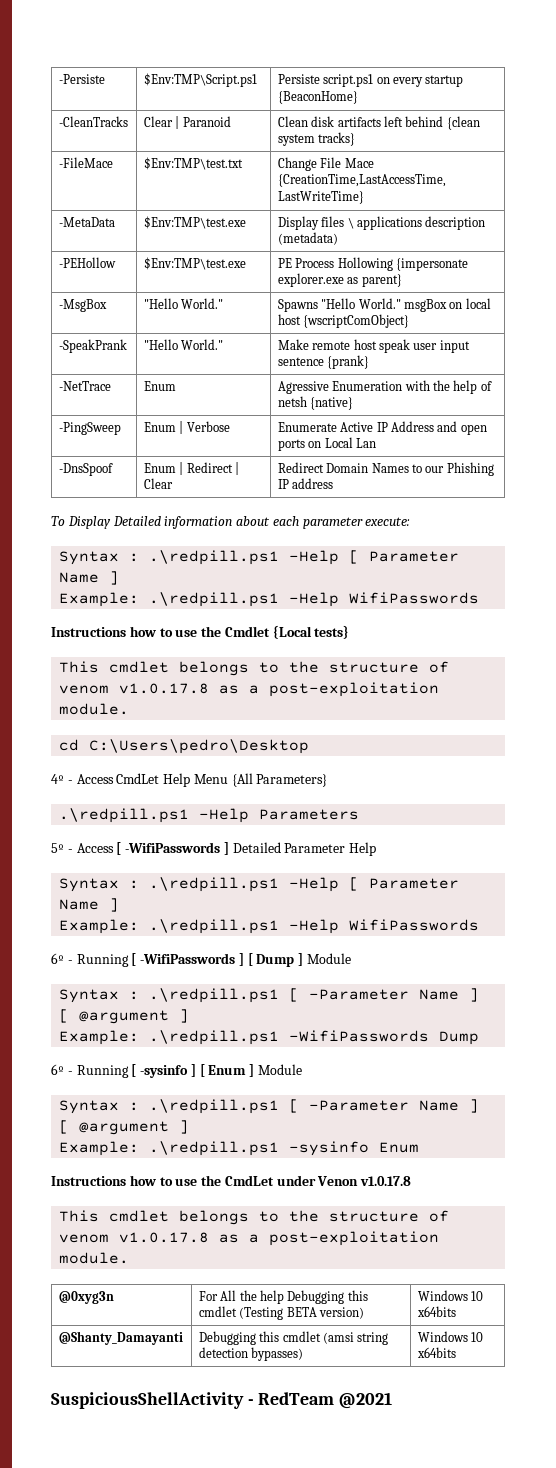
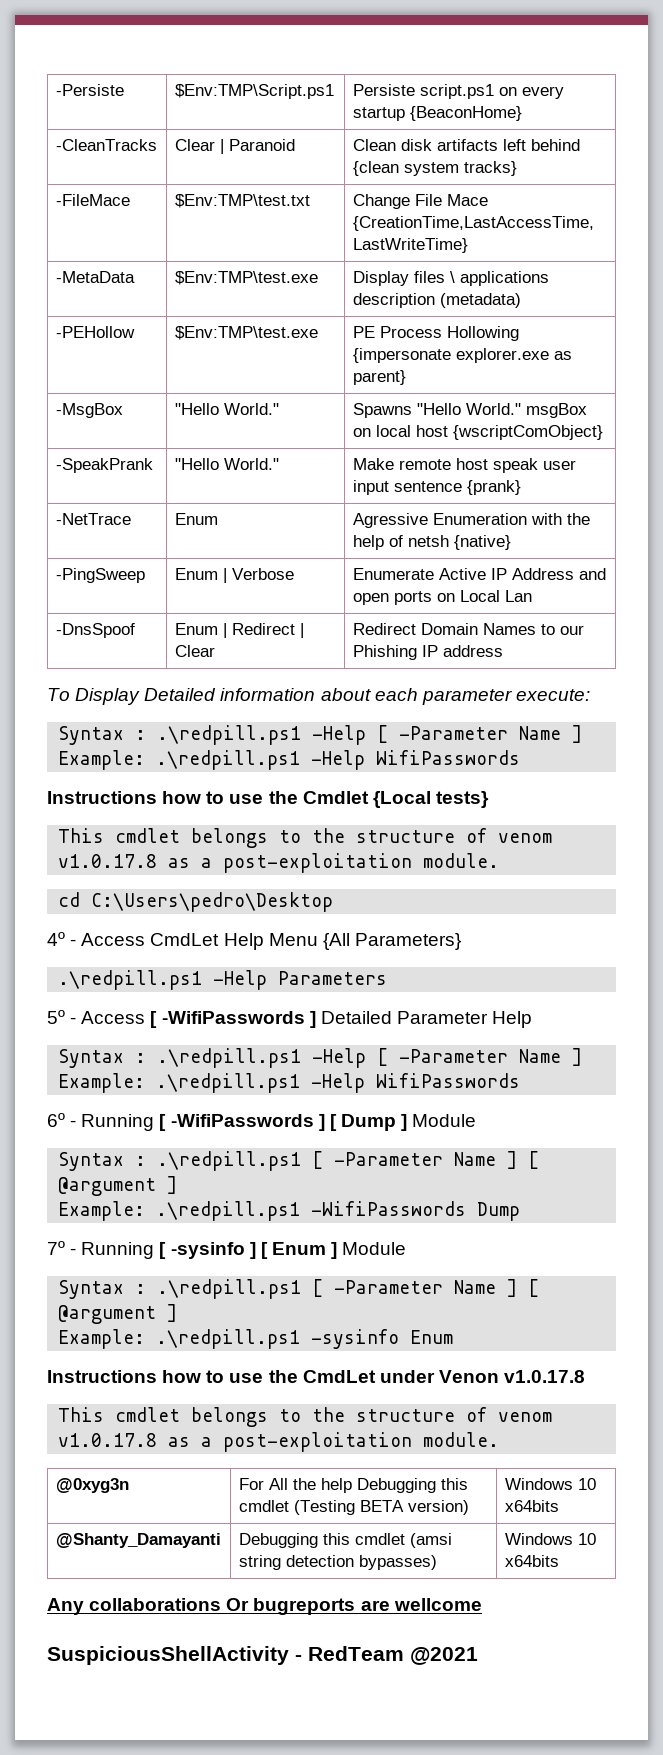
[369,551,460,562] Parameter -> [399,726,509,740] -Parameter
[369,878,460,889] Parameter -> [399,1049,509,1063] -Parameter
[51,1064,64,1075] 6º -> [47,1241,65,1255] 7º
(456, 1352) none -> [47,1598,482,1615] // Any collaborations Or bugreports are wellcome

